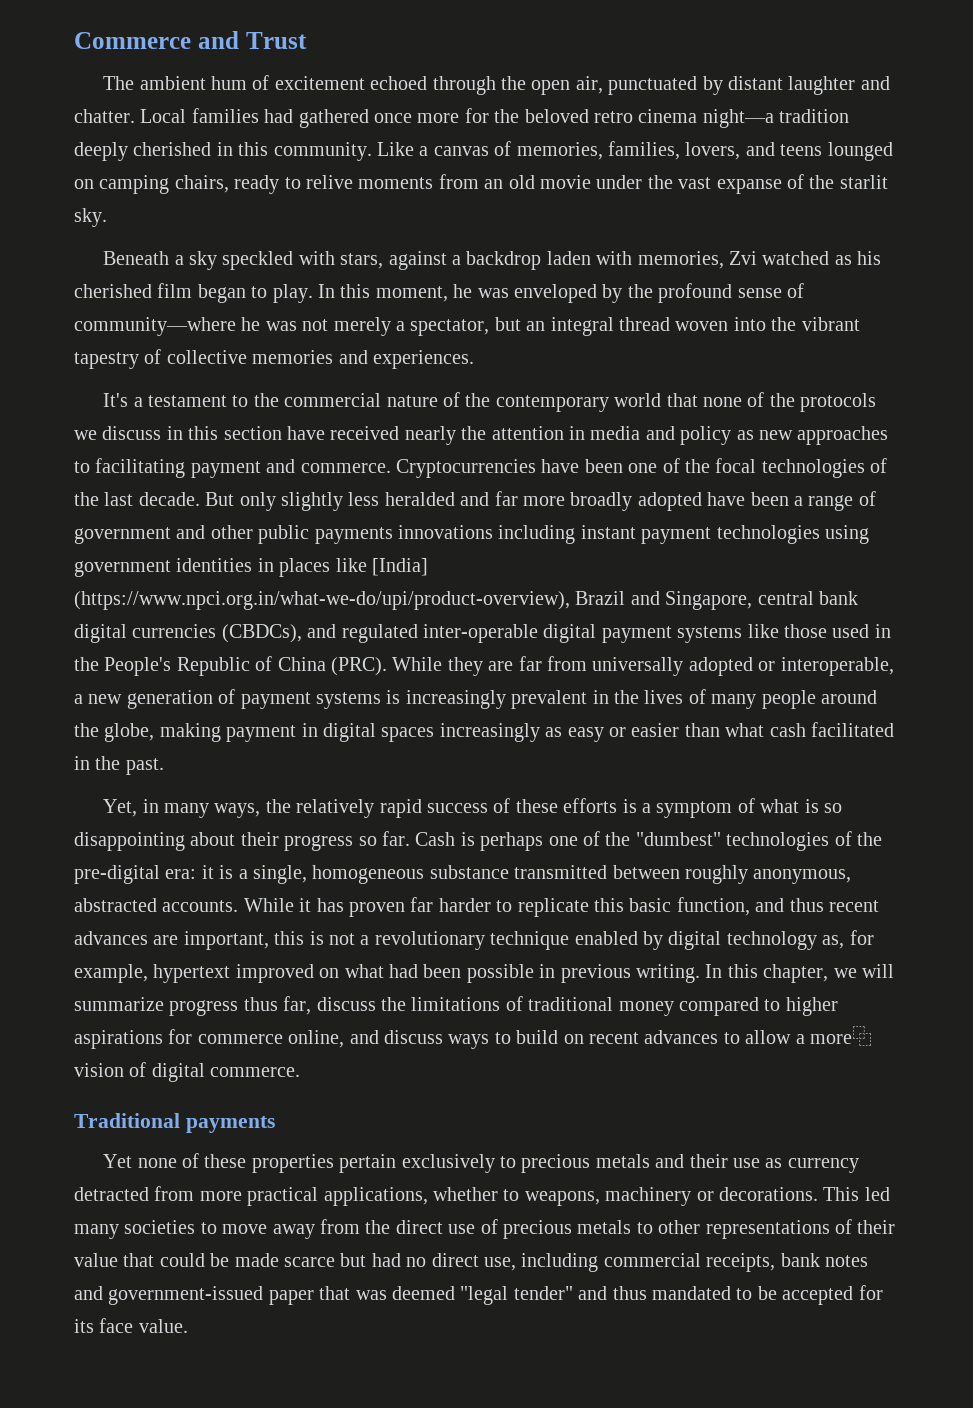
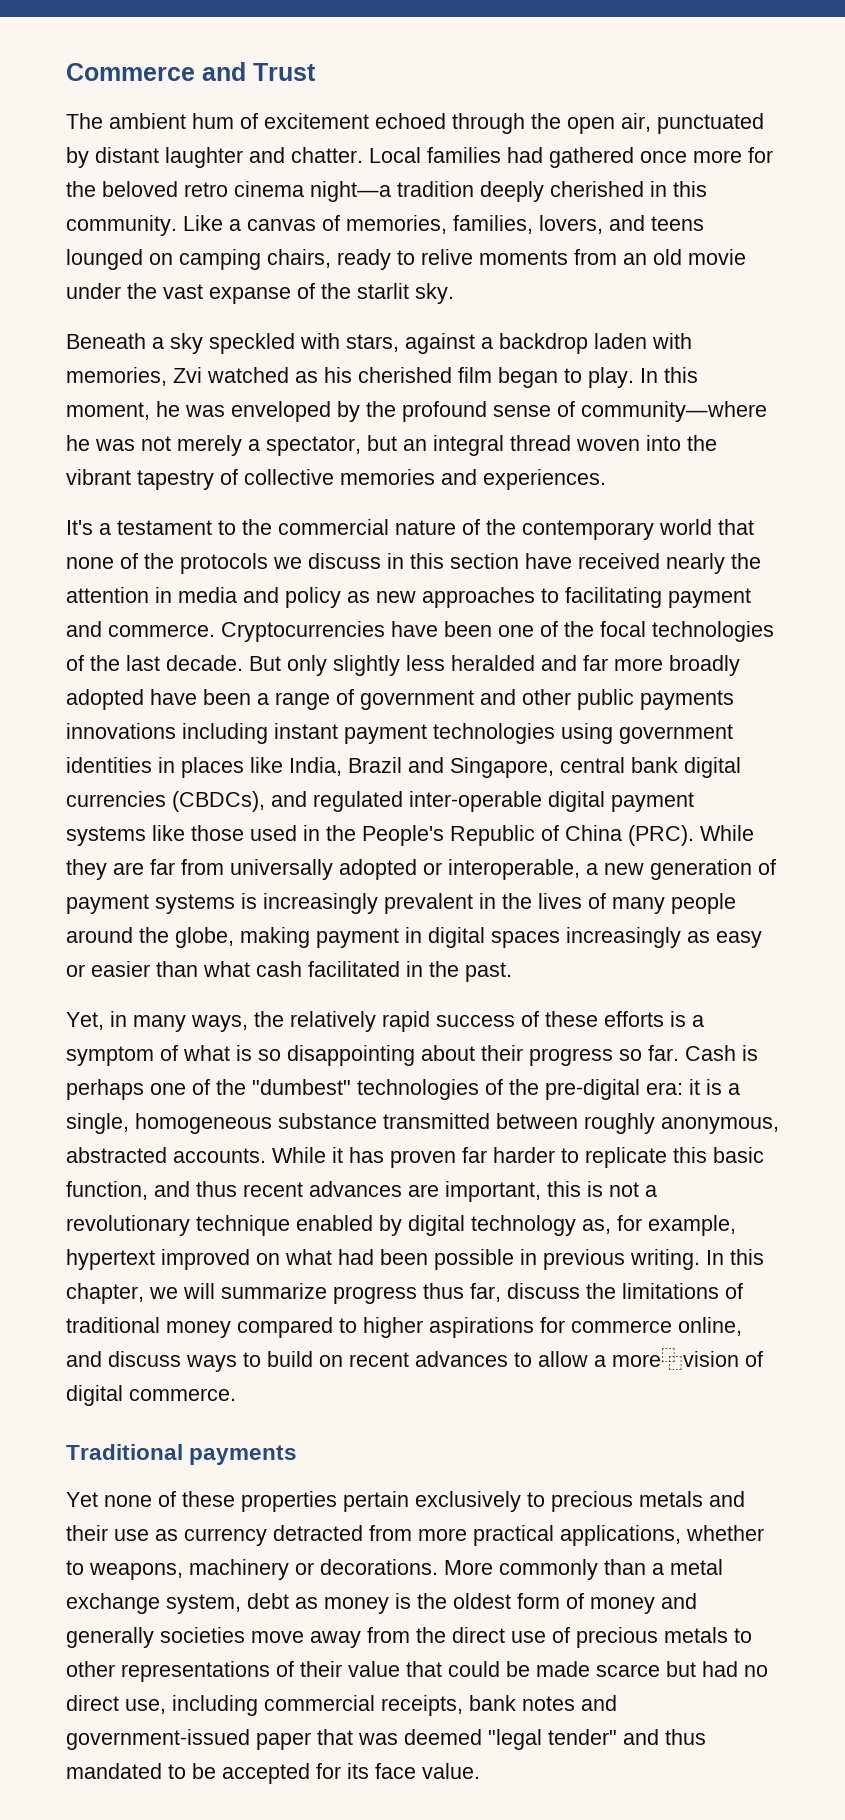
[372,558,428,576] [74,591,570,610] [India] (https://www.npci.org.in/what-we-do/upi/product-overview), -> [289,757,342,776] India,
[823,1187,890,1201] [74,1220,217,1239] This led many societies to -> [444,1559,723,1580] [66,1593,697,1614] [66,1627,245,1648] More commonly than a metal exchange system, debt as money is the oldest form of money and generally societies

